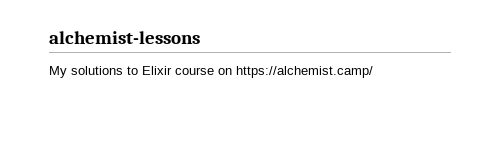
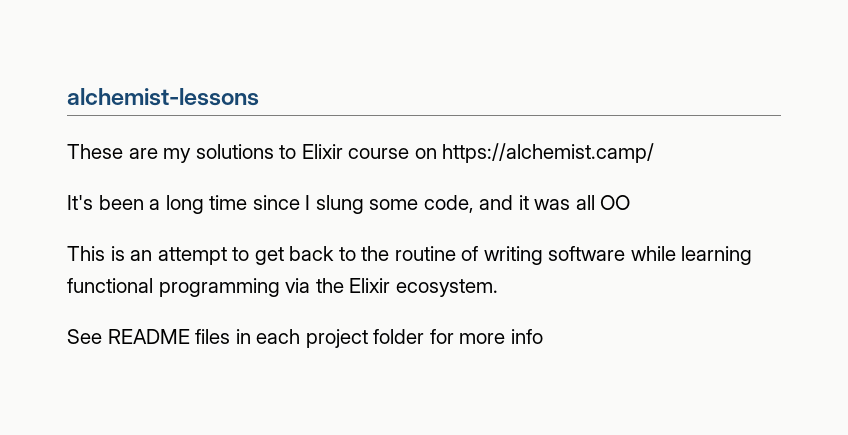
[49,66,67,78] My -> [67,144,192,163] These are my
(373, 72) none -> [67,195,631,214] [67,246,753,265] [67,278,498,297] [67,329,543,348] // It's been a long time since I slung some code, and it was all OO // This is an attempt to get back to the routine of writing software while learning functional programming via the Elixir ecosystem. // See README files in each project folder for more info

